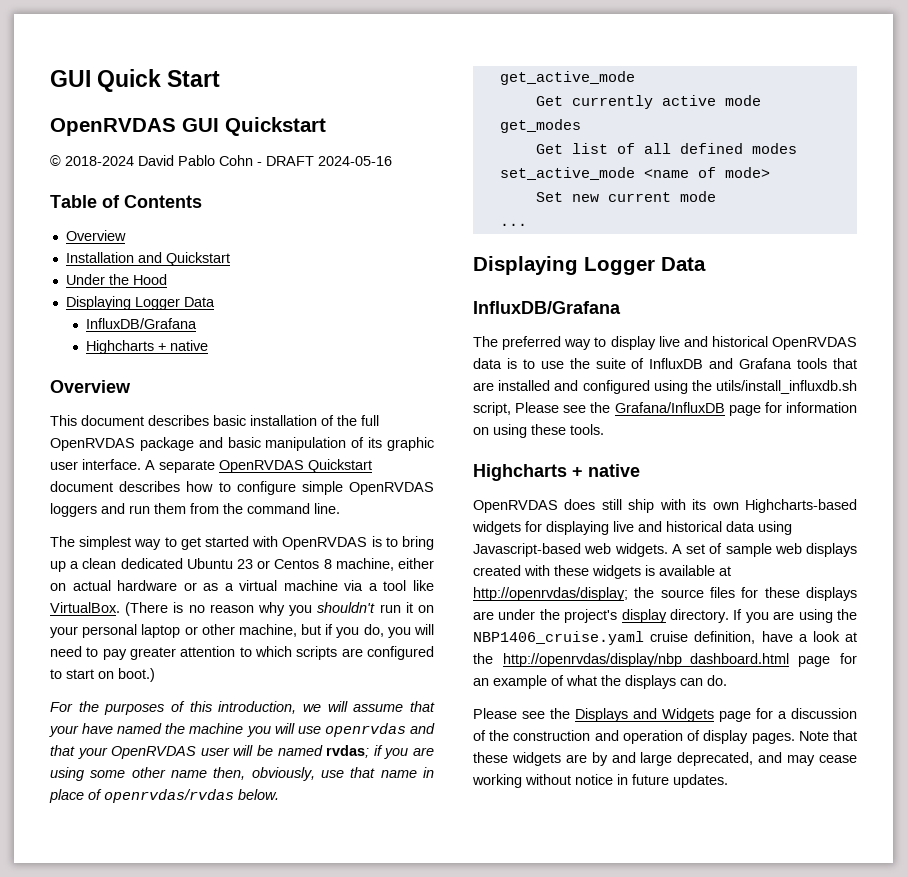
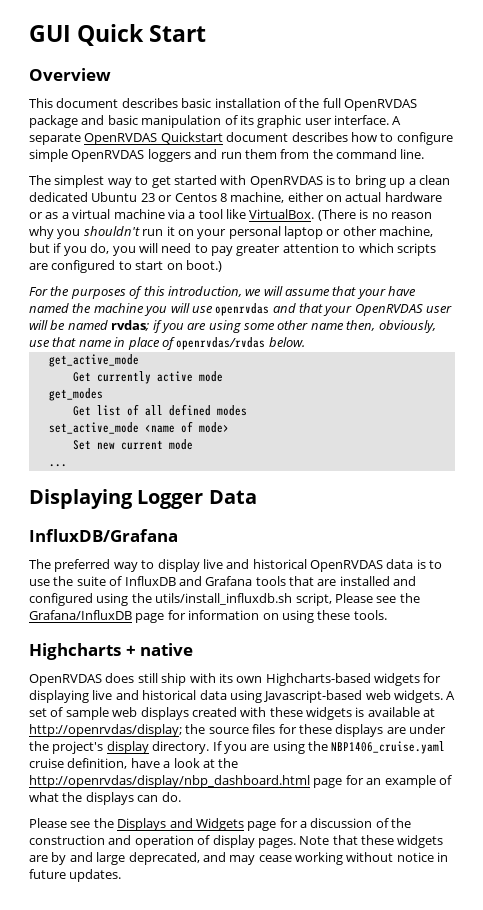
[50,117,326,136] [50,155,392,166] [50,195,202,208] [65,230,126,241] [65,252,230,266] [65,274,167,285] [65,296,215,310] [85,318,197,329] [85,340,208,354] // OpenRVDAS GUI Quickstart // © 2018-2024 David Pablo Cohn - DRAFT 2024-05-16 // Table of Contents // Overview // Installation and Quickstart // Under the Hood // Displaying Logger Data // InfluxDB/Grafana // Highcharts + native -> (207, 33) none

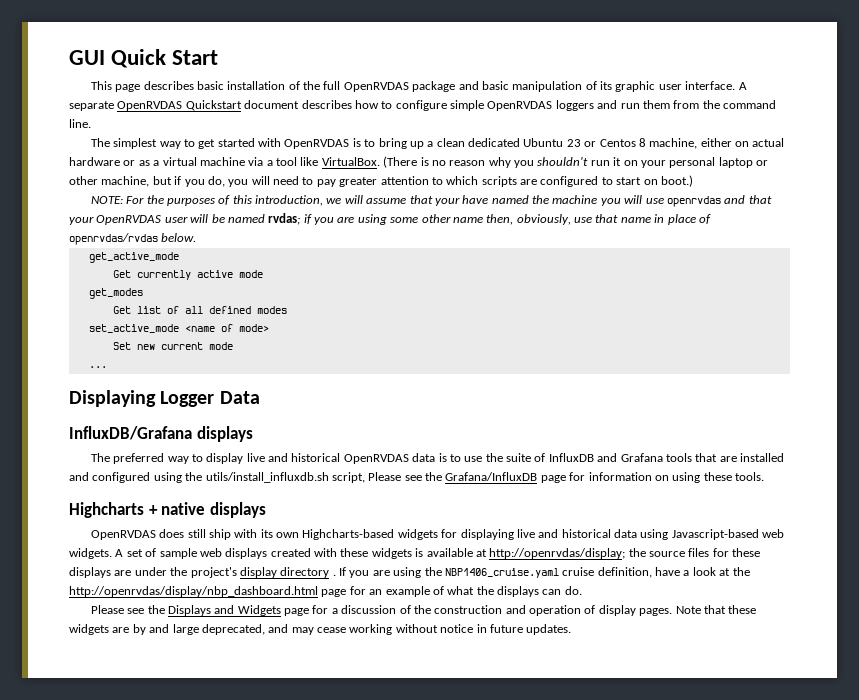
[29,68,111,81] // Overview -> (219, 57) none
[56,98,119,108] document -> [115,84,141,92] page
(222, 266) none -> [90,196,123,204] NOTE:
(178, 535) none -> [196,426,253,442] displays
(194, 649) none -> [209,502,266,518] displays
[152,741,210,754] directory. -> [280,567,336,578] directory .

